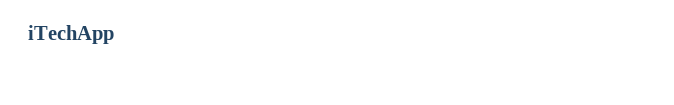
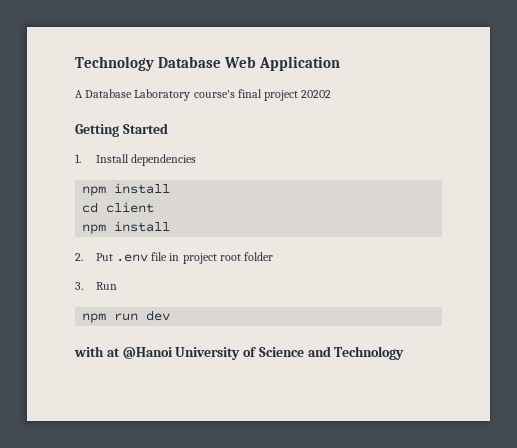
[28,25,114,44] iTechApp -> [75,56,341,71] [75,89,332,101] [75,123,168,137] [75,154,196,166] [82,183,171,196] [82,202,155,213] [82,221,171,234] [75,252,273,264] [75,282,117,290] [82,310,171,323] [74,346,405,360] Technology Database Web Application // A Database Laboratory course's final project 20202 // Getting Started // 1. Install dependencies // npm install // cd client // npm install // 2. Put .env file in project root folder // 3. Run // npm run dev // with at @Hanoi University of Science and Technology

